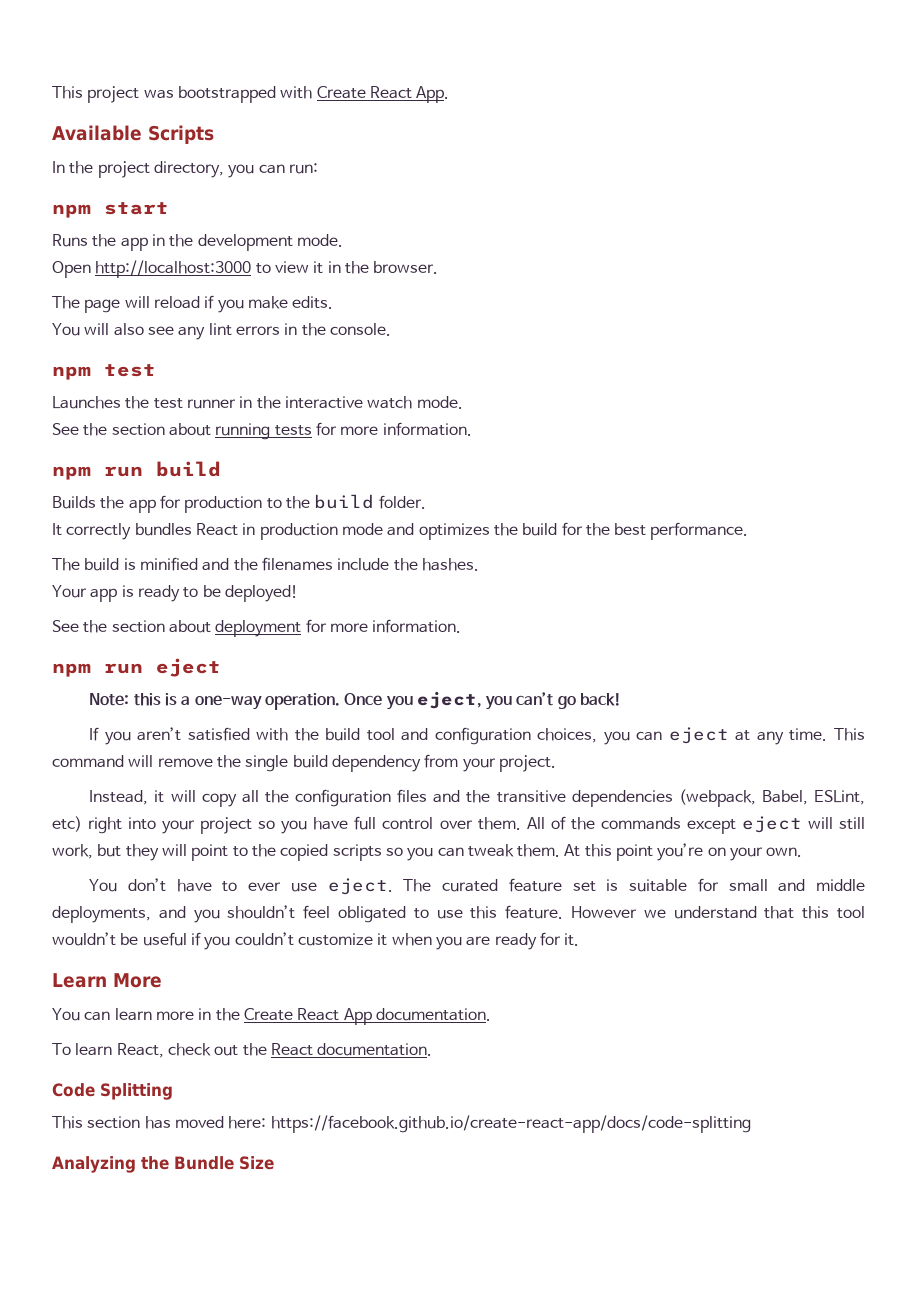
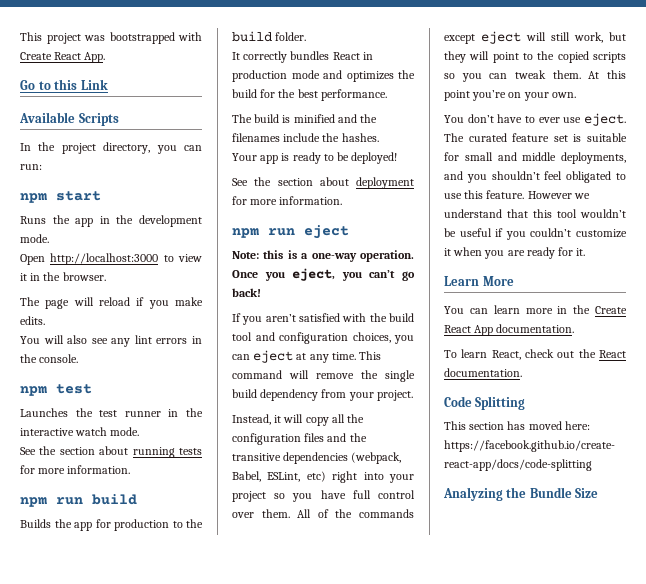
(450, 94) none -> [20,79,108,90] // Go to this Link

